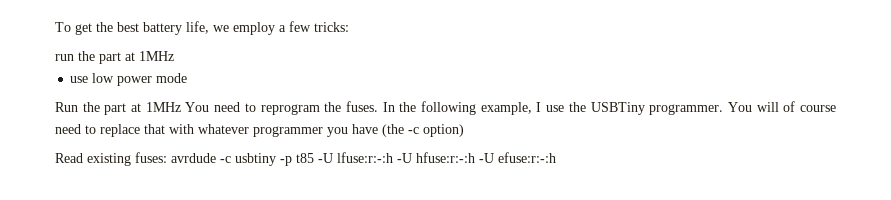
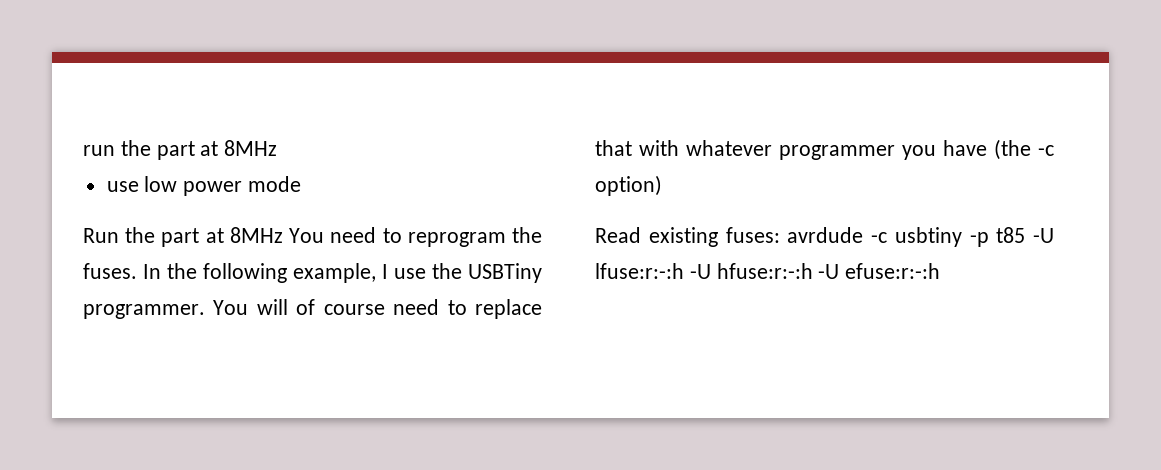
[55,21,349,35] To get the best battery life, we employ a few tricks: // -> (83, 150) none
[139,51,174,61] 1MHz -> [224,140,278,156] 8MHz
[145,102,181,112] 1MHz -> [229,227,283,243] 8MHz

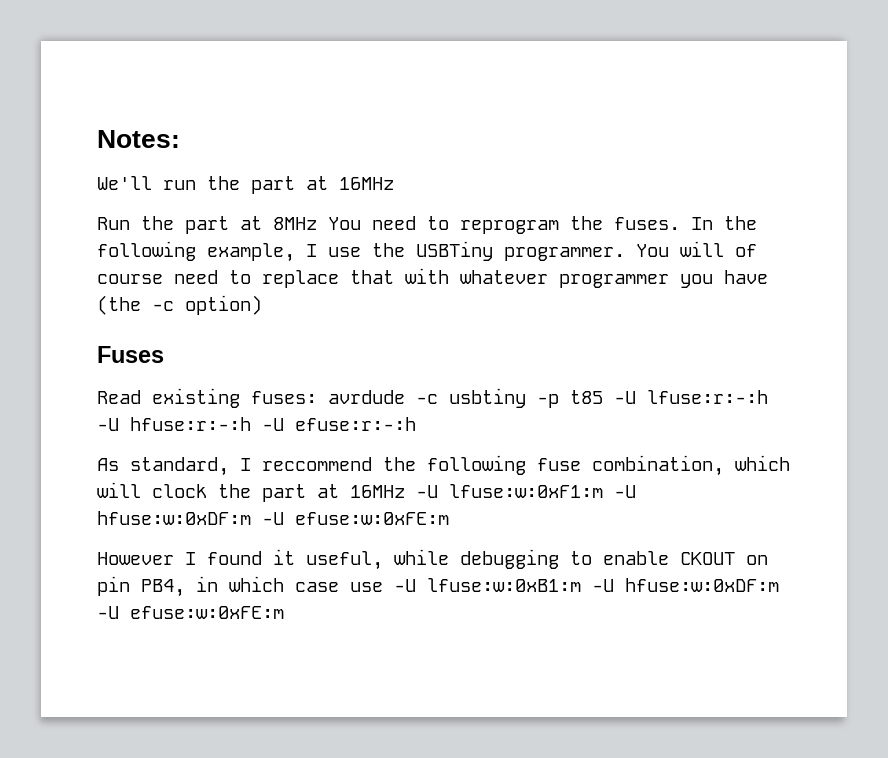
(83, 150) none -> [97,130,180,148] [97,176,152,190] Notes: // We'll
[224,140,278,156] [106,176,302,196] 8MHz // use low power mode -> [339,177,394,190] 16MHz
(662, 185) none -> [97,346,164,363] // Fuses
(941, 271) none -> [97,455,790,476] [97,482,636,502] [97,511,449,525] [97,549,768,570] [97,576,779,597] [97,606,284,619] // As standard, I reccommend the following fuse combination, which will clock the part at 16MHz -U lfuse:w:0xF1:m -U hfuse:w:0xDF:m -U efuse:w:0xFE:m // However I found it useful, while debugging to enable CKOUT on pin PB4, in which case use -U lfuse:w:0xB1:m -U hfuse:w:0xDF:m -U efuse:w:0xFE:m

